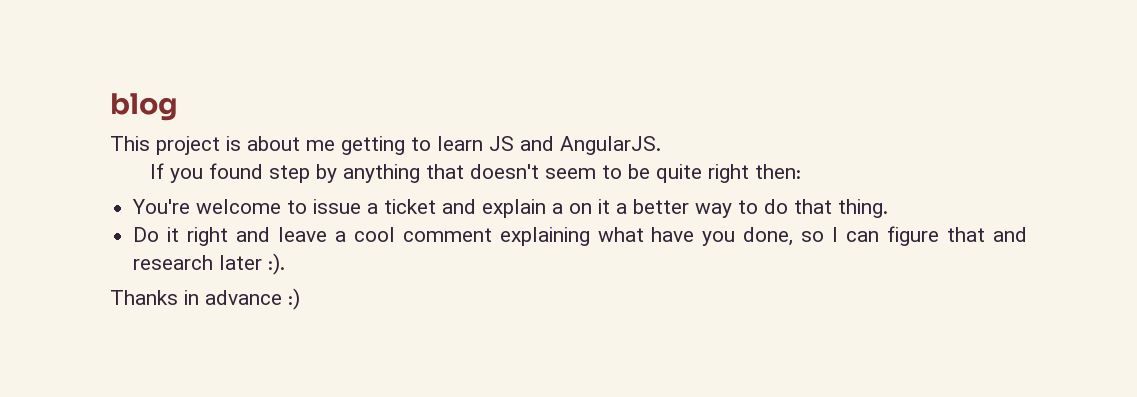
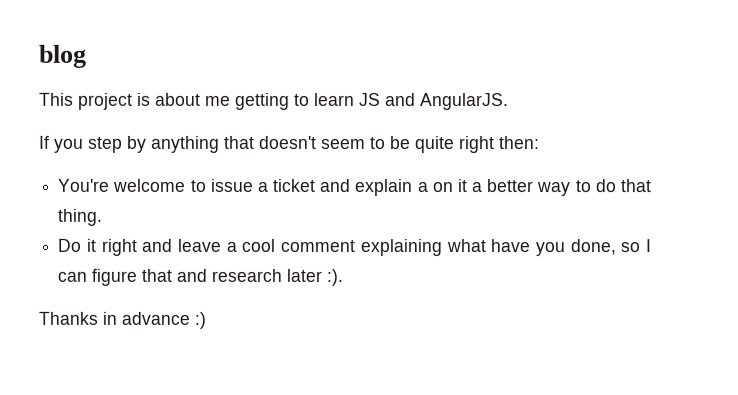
[208,163,263,179] found -> (84, 145) none

